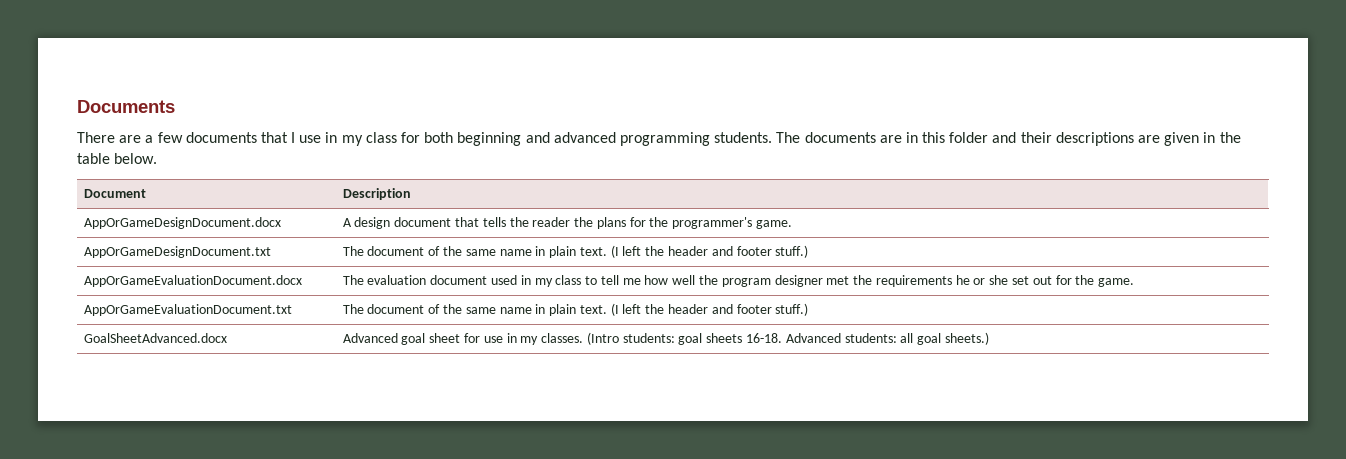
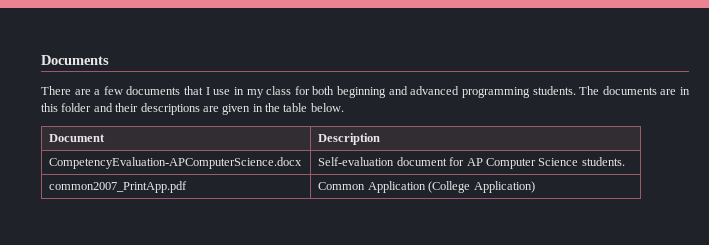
[83,217,281,229] [342,217,792,229] [83,246,271,258] [342,245,809,258] [83,275,302,287] [342,275,1135,287] [83,304,292,316] [342,303,809,316] [83,333,227,343] [342,332,989,345] AppOrGameDesignDocument.docx | A design document that tells the reader the plans for the programmer's game. // AppOrGameDesignDocument.txt | The document of the same name in plain text. (I left the header and footer stuff.) // AppOrGameEvaluationDocument.docx | The evaluation document used in my class to tell me how well the program designer met the requirements he or she set out for the game. // AppOrGameEvaluationDocument.txt | The document of the same name in plain text. (I left the header and footer stuff.) // GoalSheetAdvanced.docx | Advanced goal sheet for use in my classes. (Intro students: goal sheets 16-18. Advanced students: all goal sheets.) -> [49,157,303,169] [318,157,625,169] [49,181,188,193] [318,181,535,193] CompetencyEvaluation-APComputerScience.docx | Self-evaluation document for AP Computer Science students. // common2007_PrintApp.pdf | Common Application (College Application)

